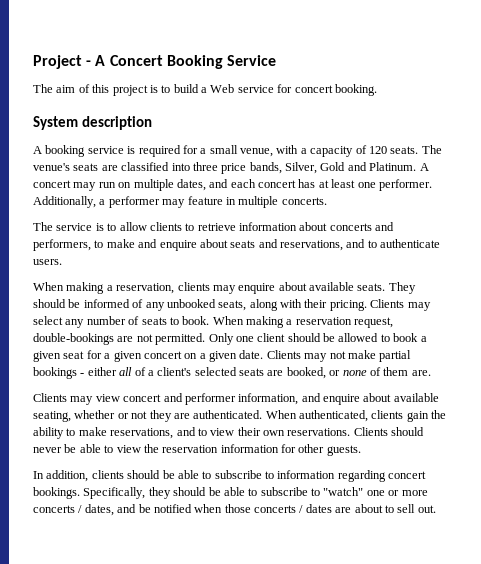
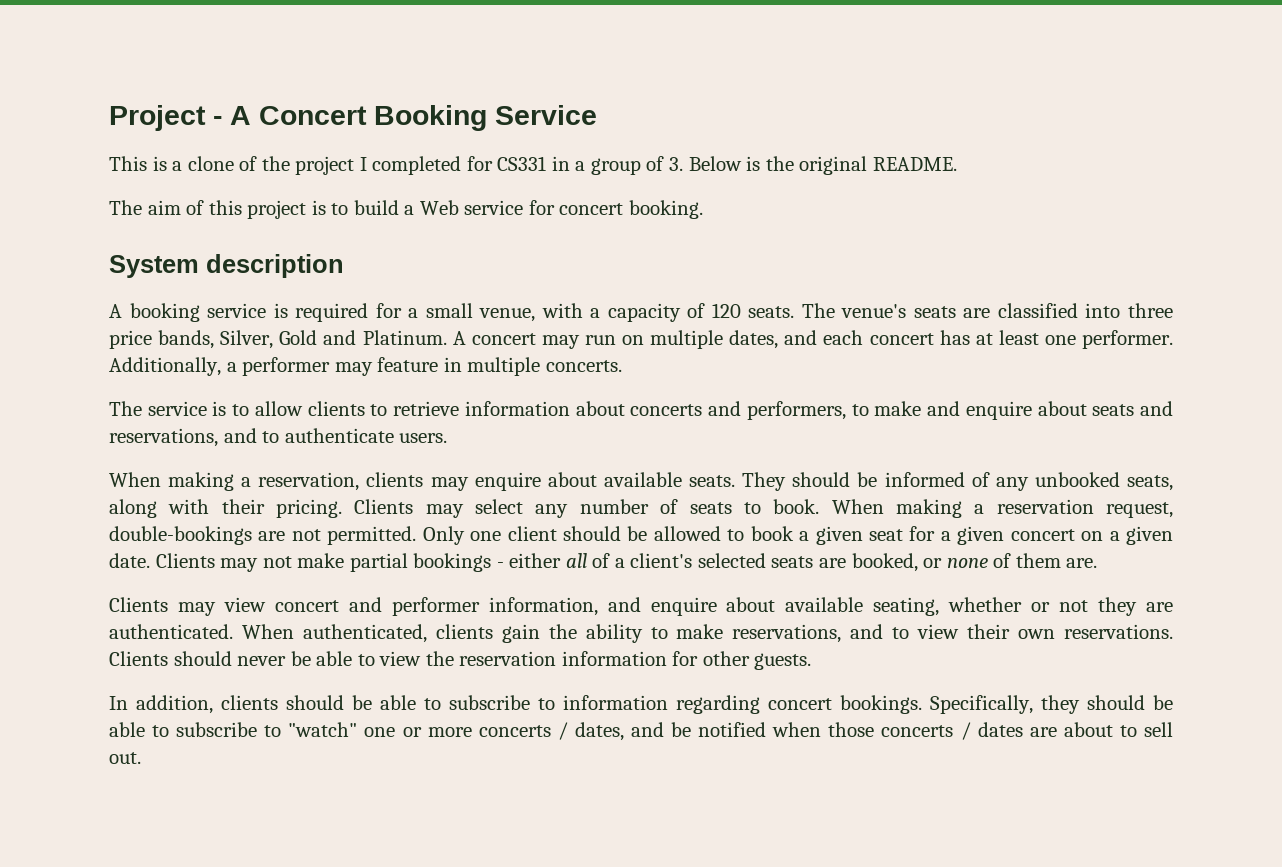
(276, 60) none -> [109,156,957,175] // This is a clone of the project I completed for CS331 in a group of 3. Below is the original README.

